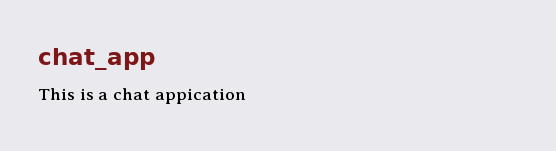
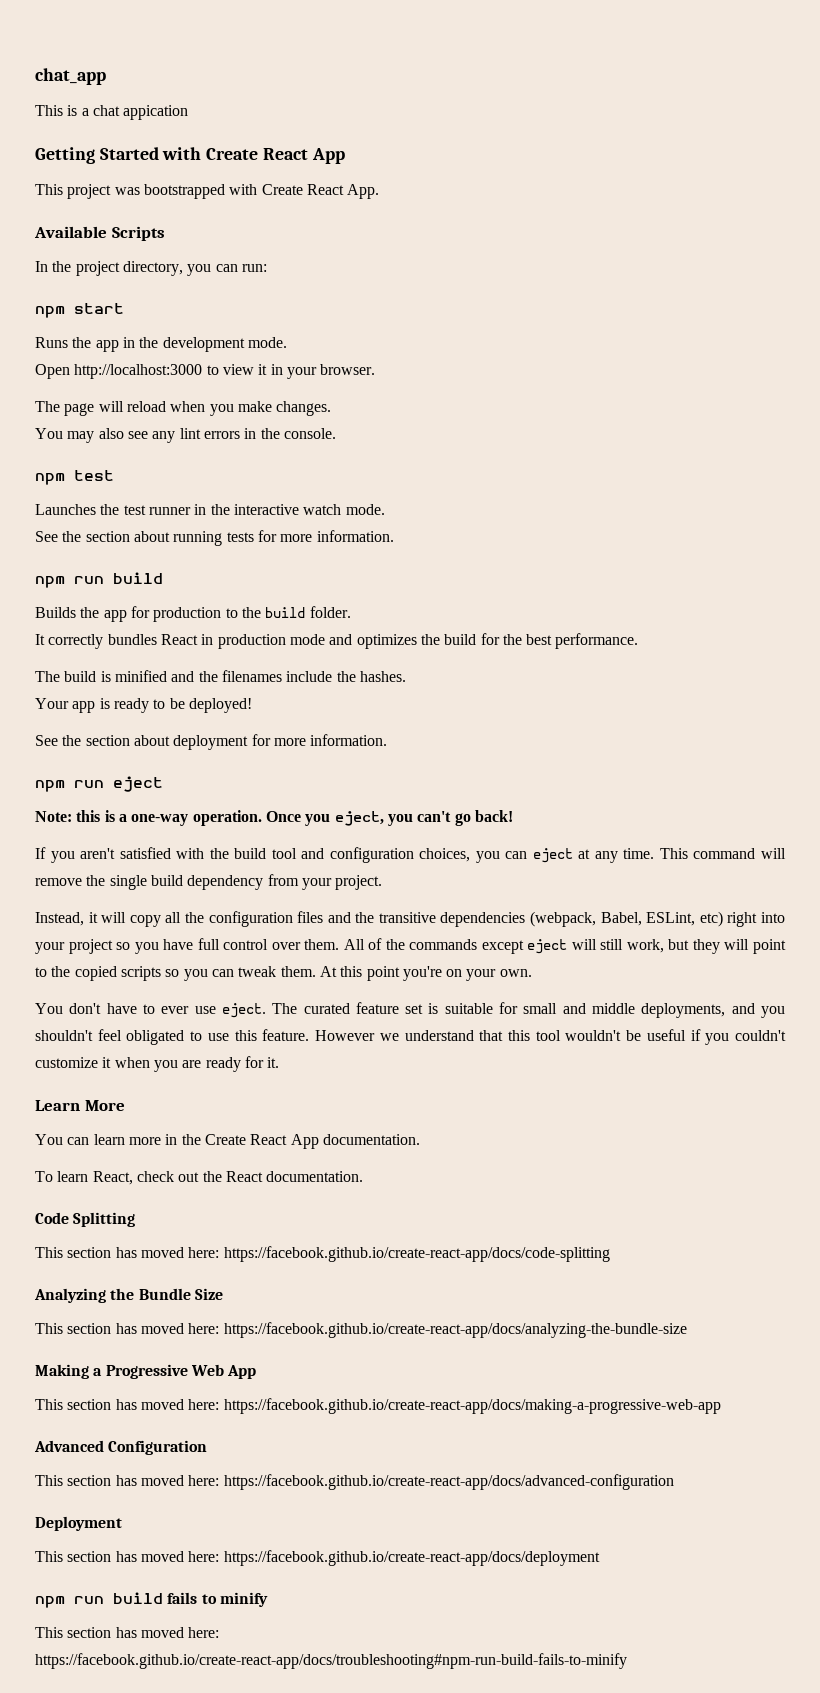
(246, 96) none -> [35,147,345,164] [35,184,380,199] [34,226,165,241] [35,261,267,276] [35,303,124,318] [35,337,287,352] [35,364,376,379] [35,401,332,416] [35,428,336,443] [35,470,114,485] [35,504,385,515] [35,530,394,546] [35,572,163,588] [35,606,351,622] [35,633,639,649] [35,670,406,682] [35,698,252,713] [35,734,388,750] [35,776,163,792] [35,810,513,826] [35,847,786,863] [35,874,383,890] [35,911,786,927] [35,938,786,954] [35,966,532,981] [35,1002,785,1018] [35,1029,786,1045] [35,1056,280,1072] [35,1100,125,1111] [35,1134,420,1149] [35,1171,364,1185] [35,1212,136,1227] [35,1246,610,1262] [34,1288,223,1303] [35,1322,687,1338] [35,1364,257,1379] [35,1398,721,1414] [34,1440,208,1455] [35,1474,674,1490] [35,1516,122,1531] [35,1550,600,1566] [35,1592,268,1608] [35,1627,220,1638] [35,1653,627,1669] // Getting Started with Create React App // This project was bootstrapped with Create React App. // Available Scripts // In the project directory, you can run: // npm start // Runs the app in the development mode. // Open http://localhost:3000 to view it in your browser. // The page will reload when you make changes. // You may also see any lint errors in the console. // npm test // Launches the test runner in the interactive watch mode. // See the section about running tests for more information. // npm run build // Builds the app for production to the build folder. // It correctly bundles React in production mode and optimizes the build for the best performance. // The build is minified and the filenames include the hashes. // Your app is ready to be deployed! // See the section about deployment for more information. // npm run eject // Note: this is a one-way operation. Once you eject, you can't go back! // If you aren't satisfied with the build tool and configuration choices, you can eject at any time. This command will remove the single build dependency from your project. // Instead, it will copy all the configuration files and the transitive dependencies (webpack, Babel, ESLint, etc) right into your project so you have full control over them. All of the commands except eject will still work, but they will point to the copied scripts so you can tweak them. At this point you're on your own. // You don't have to ever use eject. The curated feature set is suitable for small and middle deployments, and you shouldn't feel obligated to use this feature. However we understand that this tool wouldn't be useful if you couldn't customize it when you are ready for it. // Learn More // You can learn more in the Create React App documentation. // To learn React, check out the React documentation. // Code Splitting // This section has moved here: https://facebook.github.io/create-react-app/docs/code-splitting // Analyzing the Bundle Size // This section has moved here: https://facebook.github.io/create-react-app/docs/analyzing-the-bundle-size // Making a Progressive Web App // This section has moved here: https://facebook.github.io/create-react-app/docs/making-a-progressive-web-app // Advanced Configuration // This section has moved here: https://facebook.github.io/create-react-app/docs/advanced-configuration // Deployment // This section has moved here: https://facebook.github.io/create-react-app/docs/deployment // npm run build fails to minify // This section has moved here: https://facebook.github.io/create-react-app/docs/troubleshooting#npm-run-build-fails-to-minify

